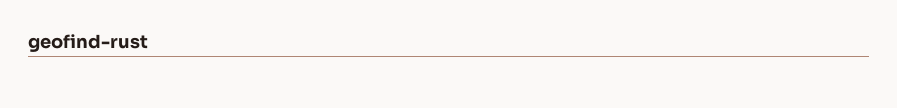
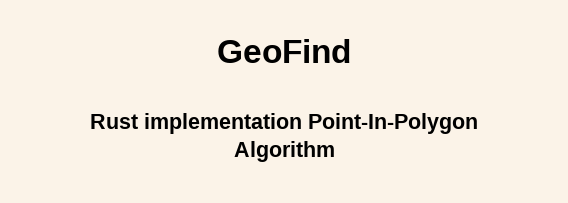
[28,34,148,52] geofind-rust -> [217,39,351,63] [90,113,478,134] [233,141,335,162] GeoFind // Rust implementation Point-In-Polygon Algorithm

